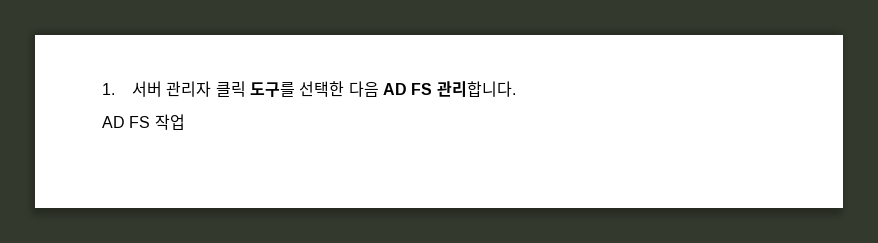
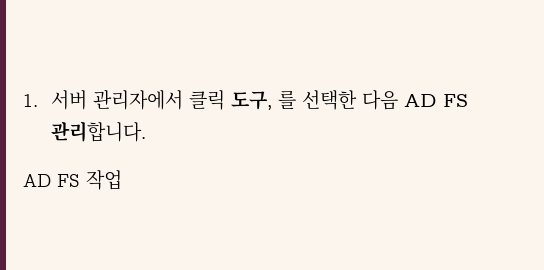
[166,81,295,97] 관리자 클릭 도구를 -> [93,89,297,110] 관리자에서 클릭 도구, 를

